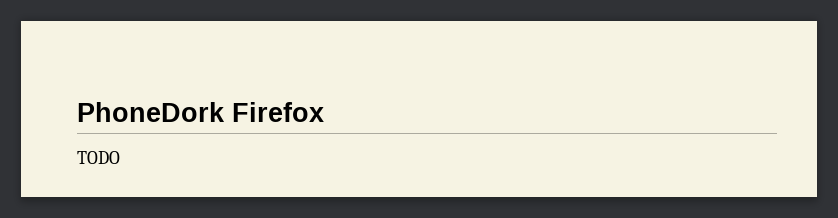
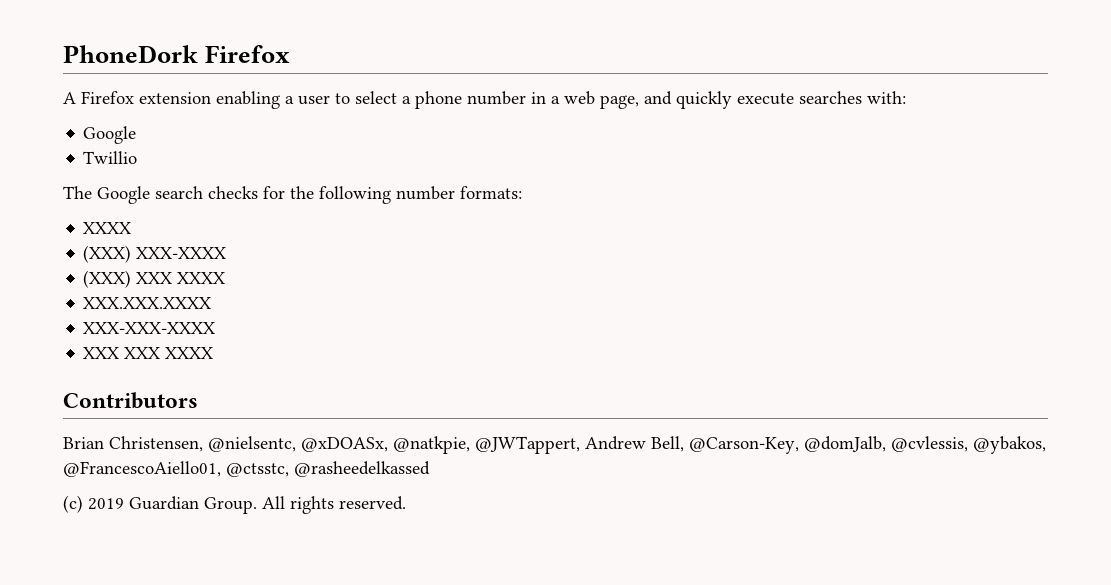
[77,151,120,164] TODO -> [63,91,906,109] [83,126,137,144] [83,151,138,164] [63,186,522,204] [83,222,132,234] [83,245,227,263] [83,270,226,288] [83,297,212,309] [83,322,216,334] [83,347,214,359] [63,392,198,409] [63,436,1046,454] [63,461,430,477] [63,495,406,514] A Firefox extension enabling a user to select a phone number in a web page, and quickly execute searches with: // Google // Twillio // The Google search checks for the following number formats: // XXXX // (XXX) XXX-XXXX // (XXX) XXX XXXX // XXX.XXX.XXXX // XXX-XXX-XXXX // XXX XXX XXXX // Contributors // Brian Christensen, @nielsentc, @xDOASx, @natkpie, @JWTappert, Andrew Bell, @Carson-Key, @domJalb, @cvlessis, @ybakos, @FrancescoAiello01, @ctsstc, @rasheedelkassed // (c) 2019 Guardian Group. All rights reserved.

